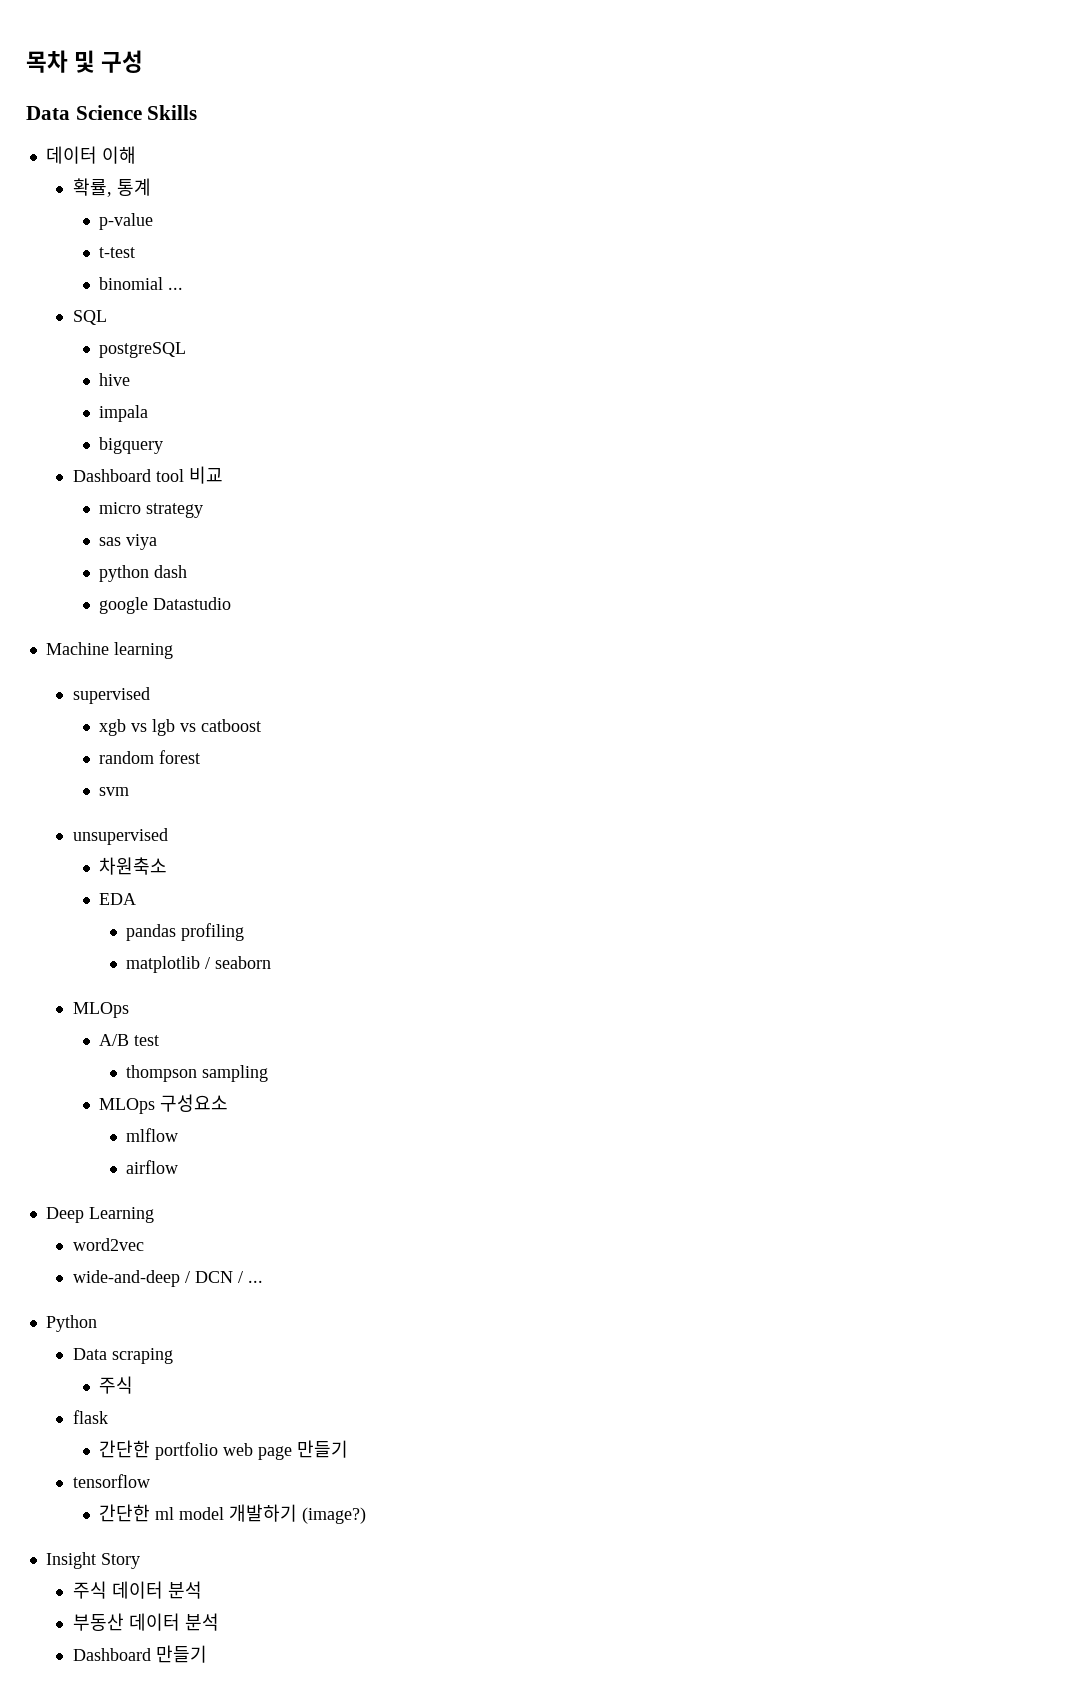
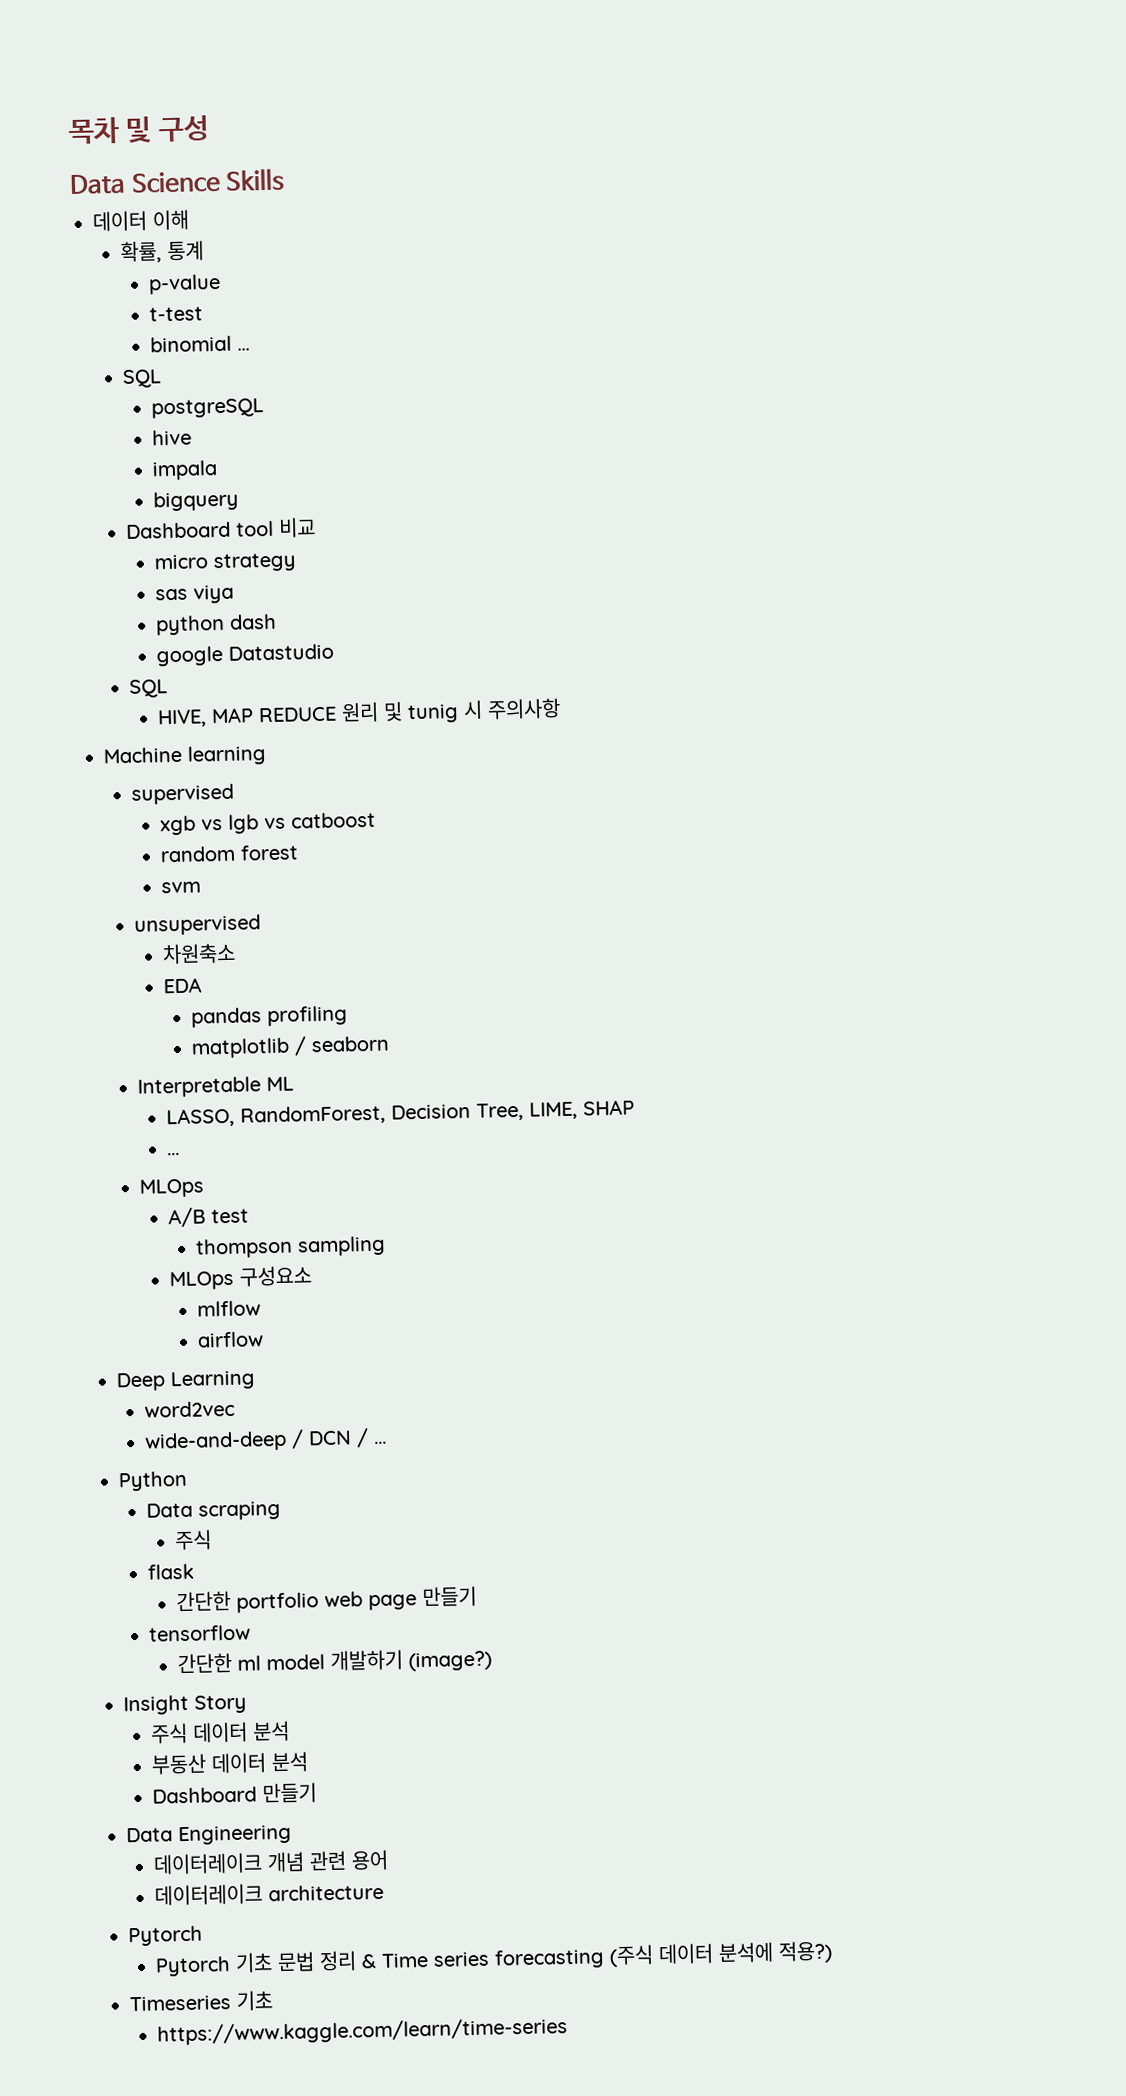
(232, 603) none -> [129,679,169,698] [156,697,561,728] // SQL // HIVE, MAP REDUCE 원리 및 tunig 시 주의사항
(272, 962) none -> [137,1076,295,1098] [165,1099,635,1128] [166,1151,180,1156] // Interpretable ML // LASSO, RandomForest, Decision Tree, LIME, SHAP // ...
(207, 1654) none -> [126,1824,292,1846] [153,1849,390,1875] [154,1883,385,1906] [128,1925,203,1947] [155,1940,834,1977] [129,1990,273,2012] [157,2017,569,2046] // Data Engineering // 데이터레이크 개념 관련 용어 // 데이터레이크 architecture // Pytorch // Pytorch 기초 문법 정리 & Time series forecasting (주식 데이터 분석에 적용?) // Timeseries 기초 // https://www.kaggle.com/learn/time-series

